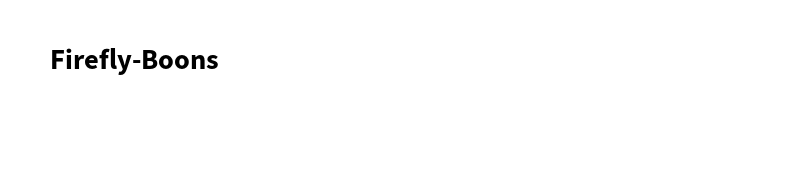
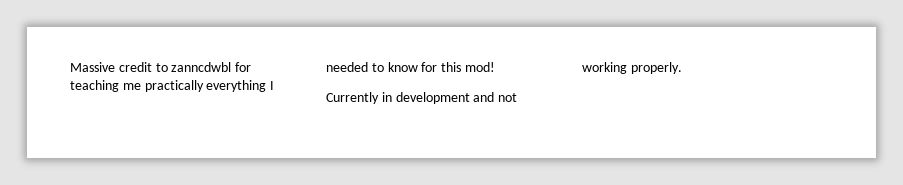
[50,48,219,75] Firefly-Boons -> [70,62,252,72] [70,80,275,92] [326,62,495,72] [326,92,518,104] [582,62,682,74] Massive credit to zanncdwbl for teaching me practically everything I needed to know for this mod! // Currently in development and not working properly.

